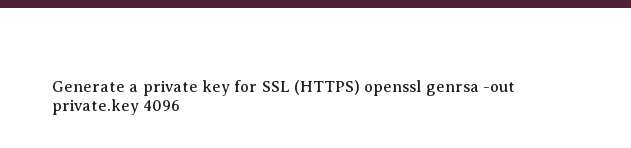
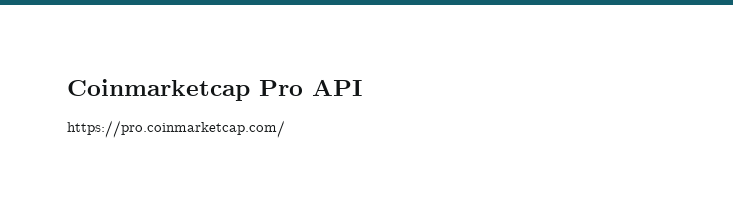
[52,80,515,96] [52,99,181,115] Generate a private key for SSL (HTTPS) openssl genrsa -out private.key 4096 -> [67,79,362,101] [67,120,285,138] Coinmarketcap Pro API // https://pro.coinmarketcap.com/

